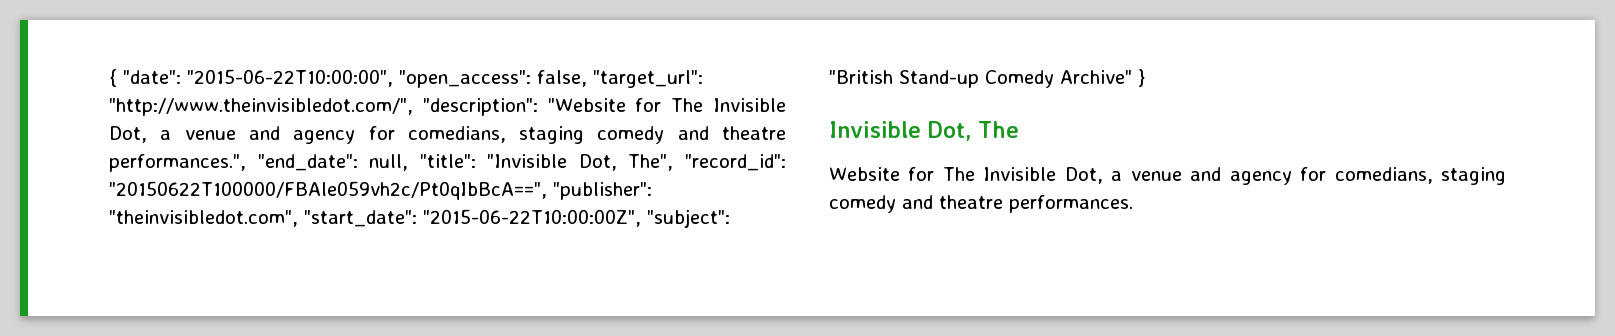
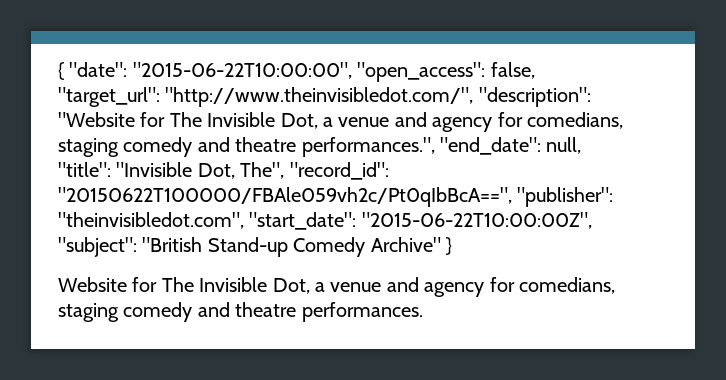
[829,121,1019,141] // Invisible Dot, The -> (452, 246) none

